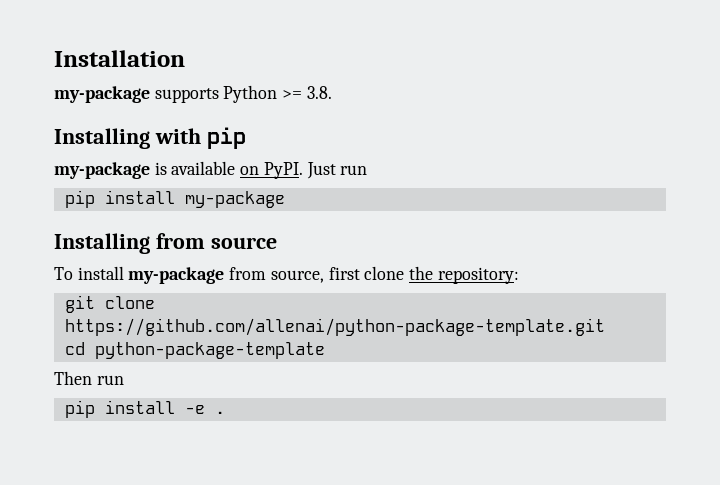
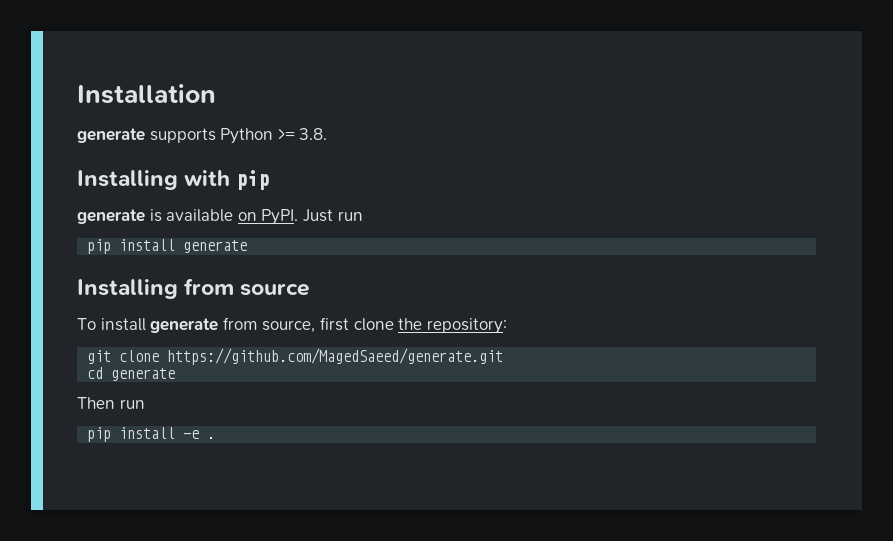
[54,86,150,103] my-package -> [77,128,145,143] generate
[54,162,150,179] my-package -> [77,209,145,224] generate
[184,191,285,208] my-package -> [183,240,248,253] generate
[128,267,225,284] my-package -> [150,318,219,333] generate
[64,318,605,336] https://github.com/allenai/python-package-template.git -> [167,348,504,365] https://github.com/MagedSaeed/generate.git
[94,342,325,359] python-package-template -> [111,368,176,381] generate

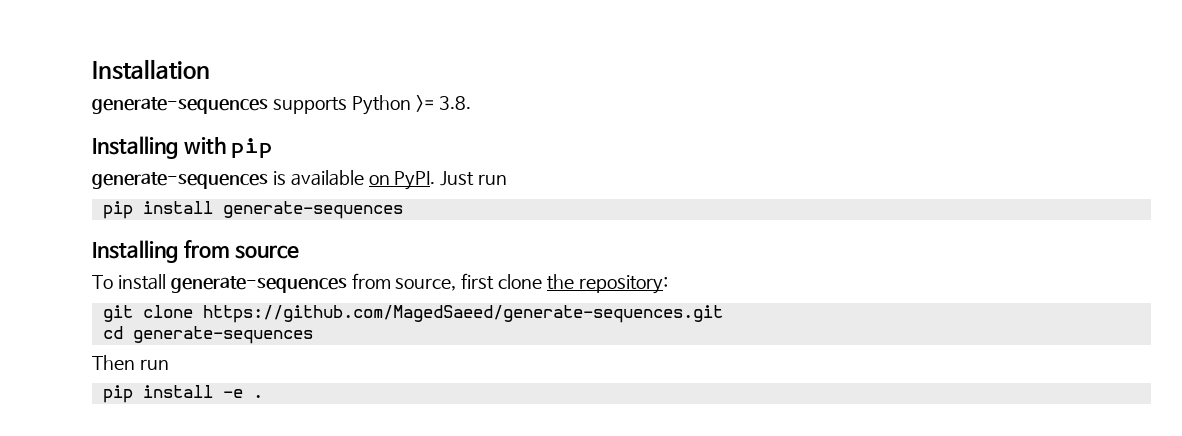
[77,128,145,143] generate -> [92,97,268,114] generate-sequences
[77,209,145,224] generate -> [92,172,268,189] generate-sequences
[183,240,248,253] generate -> [222,201,403,219] generate-sequences
[150,318,219,333] generate -> [170,276,347,293] generate-sequences
[167,348,504,365] https://github.com/MagedSaeed/generate.git -> [202,305,723,323] https://github.com/MagedSaeed/generate-sequences.git
[111,368,176,381] generate -> [132,326,313,344] generate-sequences

